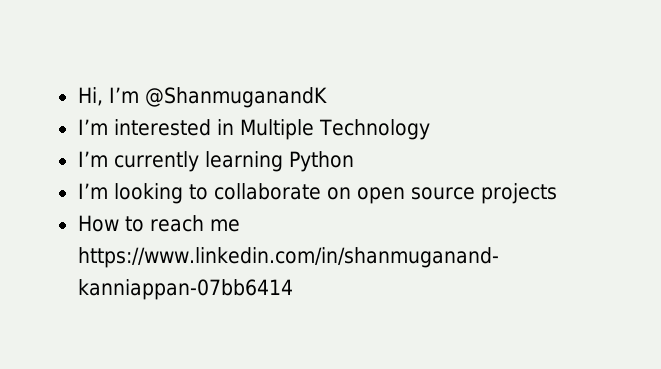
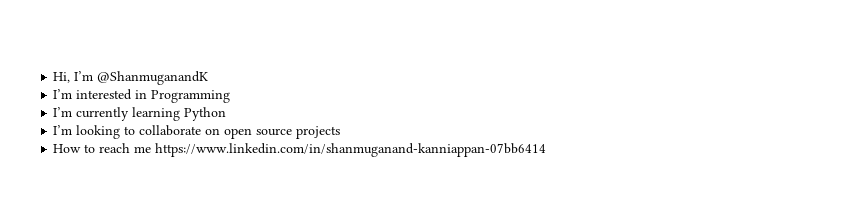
[239,119,430,140] Multiple Technology -> [151,90,231,103] Programming

